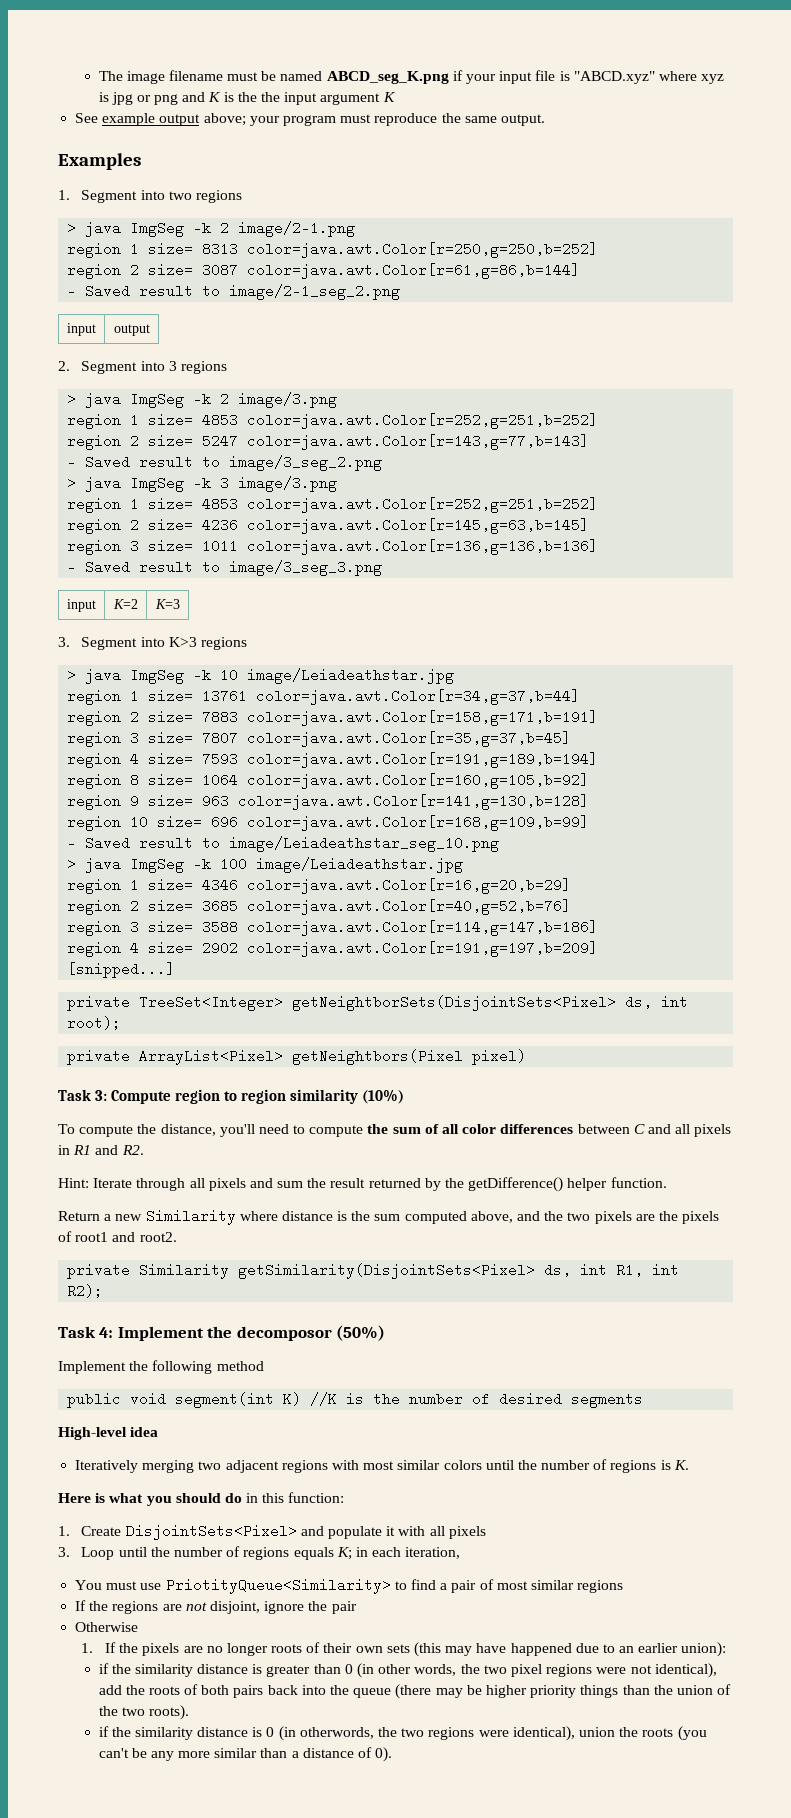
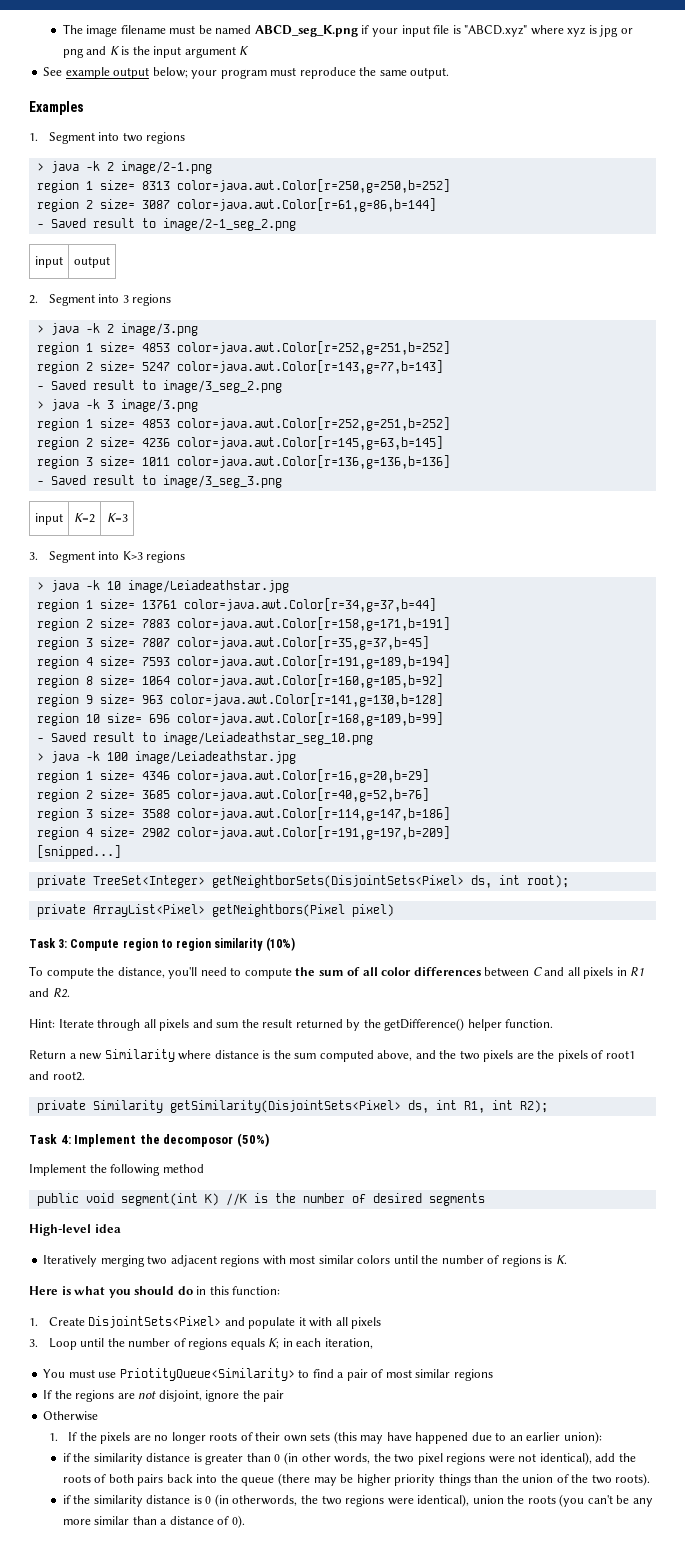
[261,92,281,102] the -> (150, 50) none
[203,113,246,126] above; -> [152,67,188,78] below;
[130,221,185,237] ImgSeg -> (79, 167) none
[130,392,185,408] ImgSeg -> (79, 329) none
[130,476,185,492] ImgSeg -> (79, 405) none
[130,668,185,684] ImgSeg -> (79, 586) none
[130,857,185,873] ImgSeg -> (79, 757) none

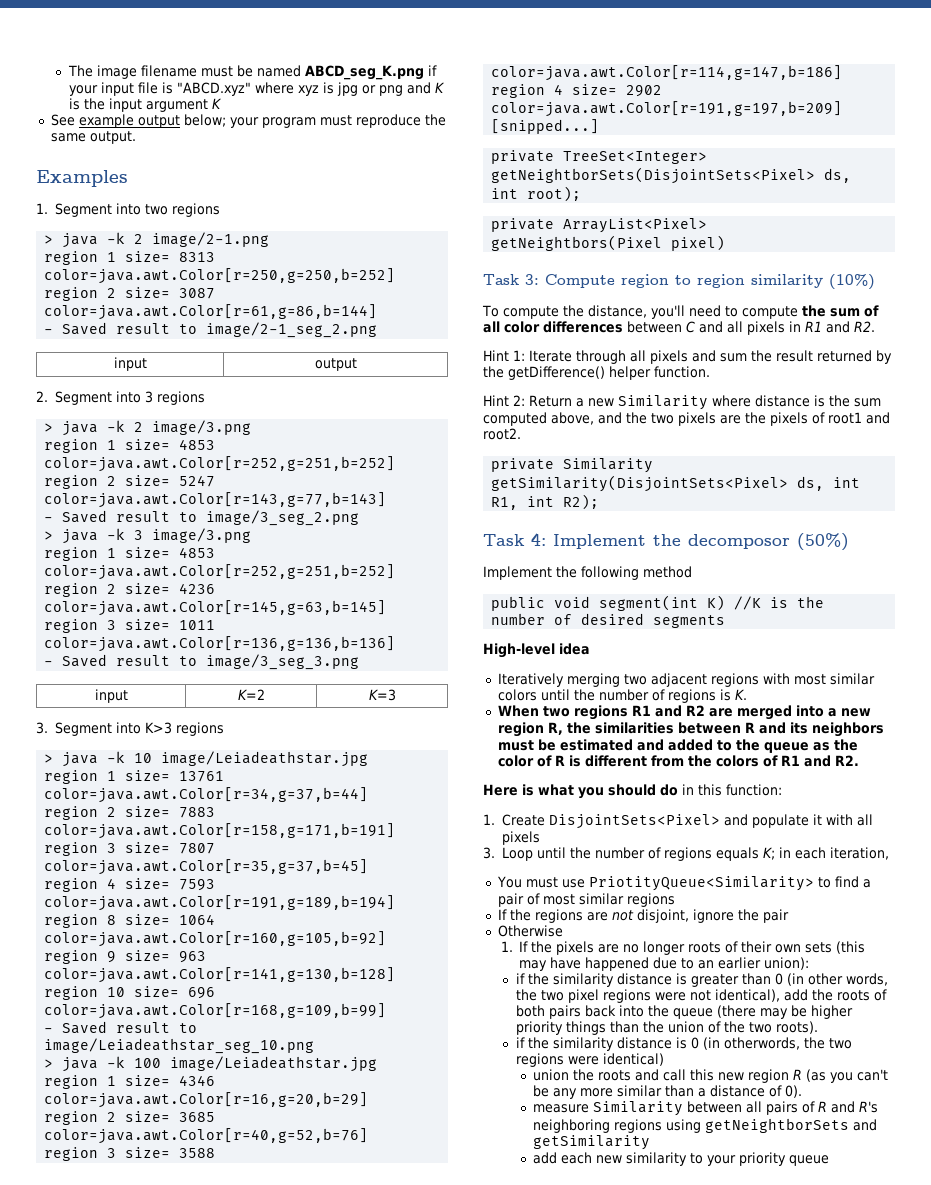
[29,1019,55,1028] Hint: -> [483,350,525,361] Hint 1:
(554, 1023) none -> [483,395,525,406] Hint 2:
(567, 1259) none -> [497,705,871,720] [497,722,884,737] [497,739,858,753] [497,755,859,767] // When two regions R1 and R2 are merged into a new region R, the similarities between R and its neighbors must be estimated and added to the queue as the color of R is different from the colors of R1 and R2.
[417,1494,470,1507] identical), -> [602,1053,664,1066] identical) //
[559,1494,585,1507] (you -> [635,1069,854,1083] and call this new region R (as you
(245, 1521) none -> [533,1101,879,1116] [533,1118,878,1133] [533,1135,651,1150] [533,1152,830,1166] // measure Similarity between all pairs of R and R's neighboring regions using getNeightborSets and getSimilarity // add each new similarity to your priority queue

